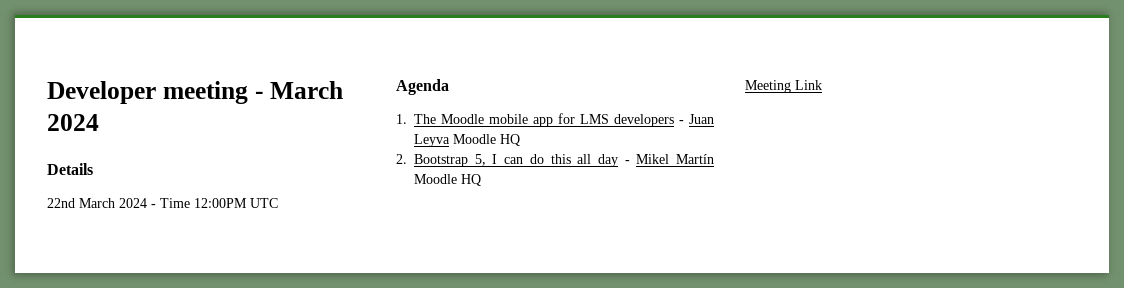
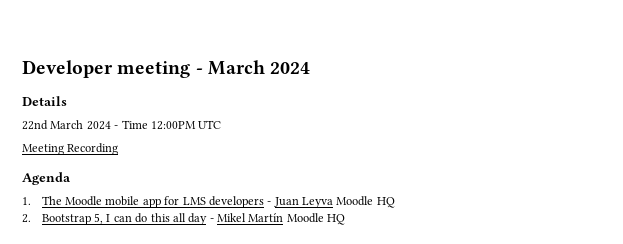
(278, 203) none -> [22,143,119,155] // Meeting Recording
[745,80,822,93] // Meeting Link -> (346, 219) none

